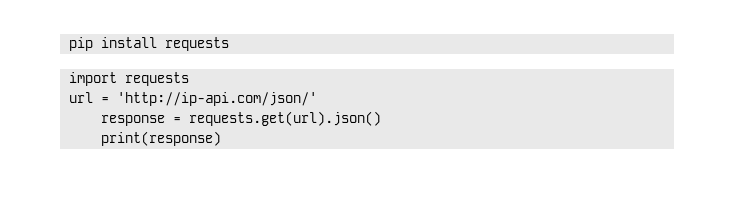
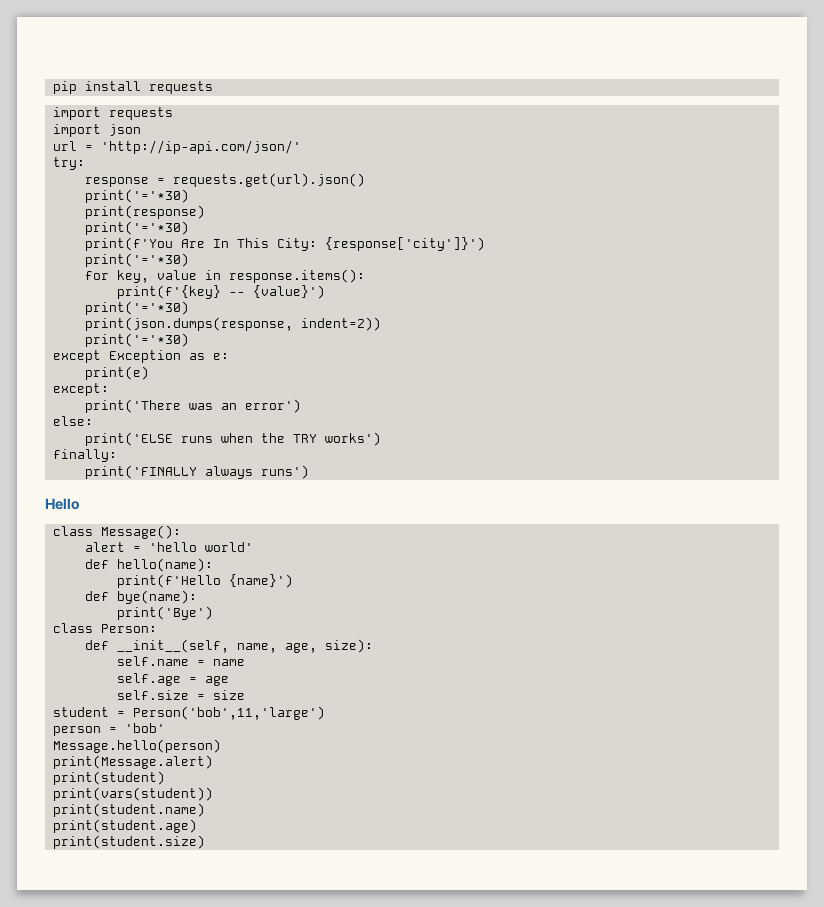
(189, 79) none -> [52,124,141,137] // import json
(317, 99) none -> [52,157,85,170] // try:
(381, 118) none -> [84,189,189,203] // print('='*30)
(221, 138) none -> [84,221,189,235] [84,237,485,251] [84,253,189,267] [84,269,365,283] [116,285,325,299] [84,301,189,315] [84,317,381,331] [84,333,189,347] [52,350,229,363] [84,366,149,380] [52,383,109,396] [84,399,301,413] [52,416,93,426] [84,432,381,446] [52,449,117,462] [84,465,309,479] [45,498,80,510] [52,525,181,539] [84,542,253,552] [84,558,213,572] [116,574,293,588] [84,590,197,604] [116,606,213,620] [52,623,157,633] [84,639,373,653] [116,656,245,666] [116,673,229,686] [116,690,245,700] [52,706,325,720] [52,723,165,736] [52,739,221,753] [52,755,213,769] [52,771,165,785] [52,787,213,801] [52,803,205,817] [52,819,197,833] [52,835,205,849] // print('='*30) // print(f'You Are In This City: {response['city']}') // print('='*30) // for key, value in response.items(): // print(f'{key} -- {value}') // print('='*30) // print(json.dumps(response, indent=2)) // print('='*30) // except Exception as e: // print(e) // except: // print('There was an error') // else: // print('ELSE runs when the TRY works') // finally: // print('FINALLY always runs') // Hello // class Message(): // alert = 'hello world' // def hello(name): // print(f'Hello {name}') // def bye(name): // print('Bye') // class Person: // def __init__(self, name, age, size): // self.name = name // self.age = age // self.size = size // student = Person('bob',11,'large') // person = 'bob' // Message.hello(person) // print(Message.alert) // print(student) // print(vars(student)) // print(student.name) // print(student.age) // print(student.size)

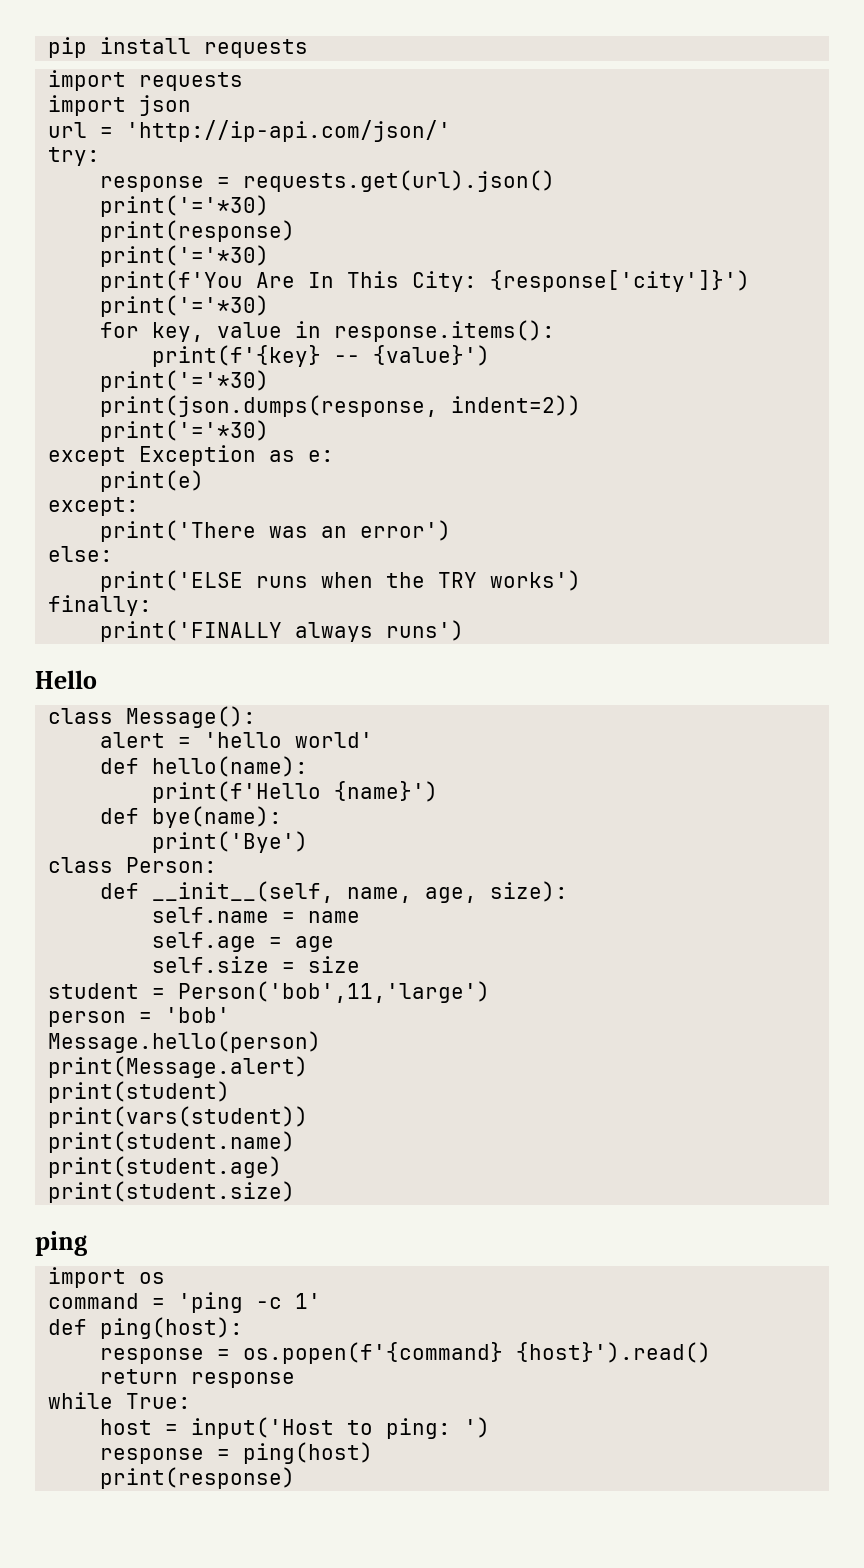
(205, 842) none -> [35,1231,87,1256] [48,1267,166,1288] [48,1292,322,1313] [48,1317,244,1339] [100,1342,712,1364] [100,1369,296,1388] [48,1392,192,1409] [100,1417,491,1439] [100,1442,374,1464] [100,1467,296,1489] // ping // import os // command = 'ping -c 1' // def ping(host): // response = os.popen(f'{command} {host}').read() // return response // while True: // host = input('Host to ping: ') // response = ping(host) // print(response)

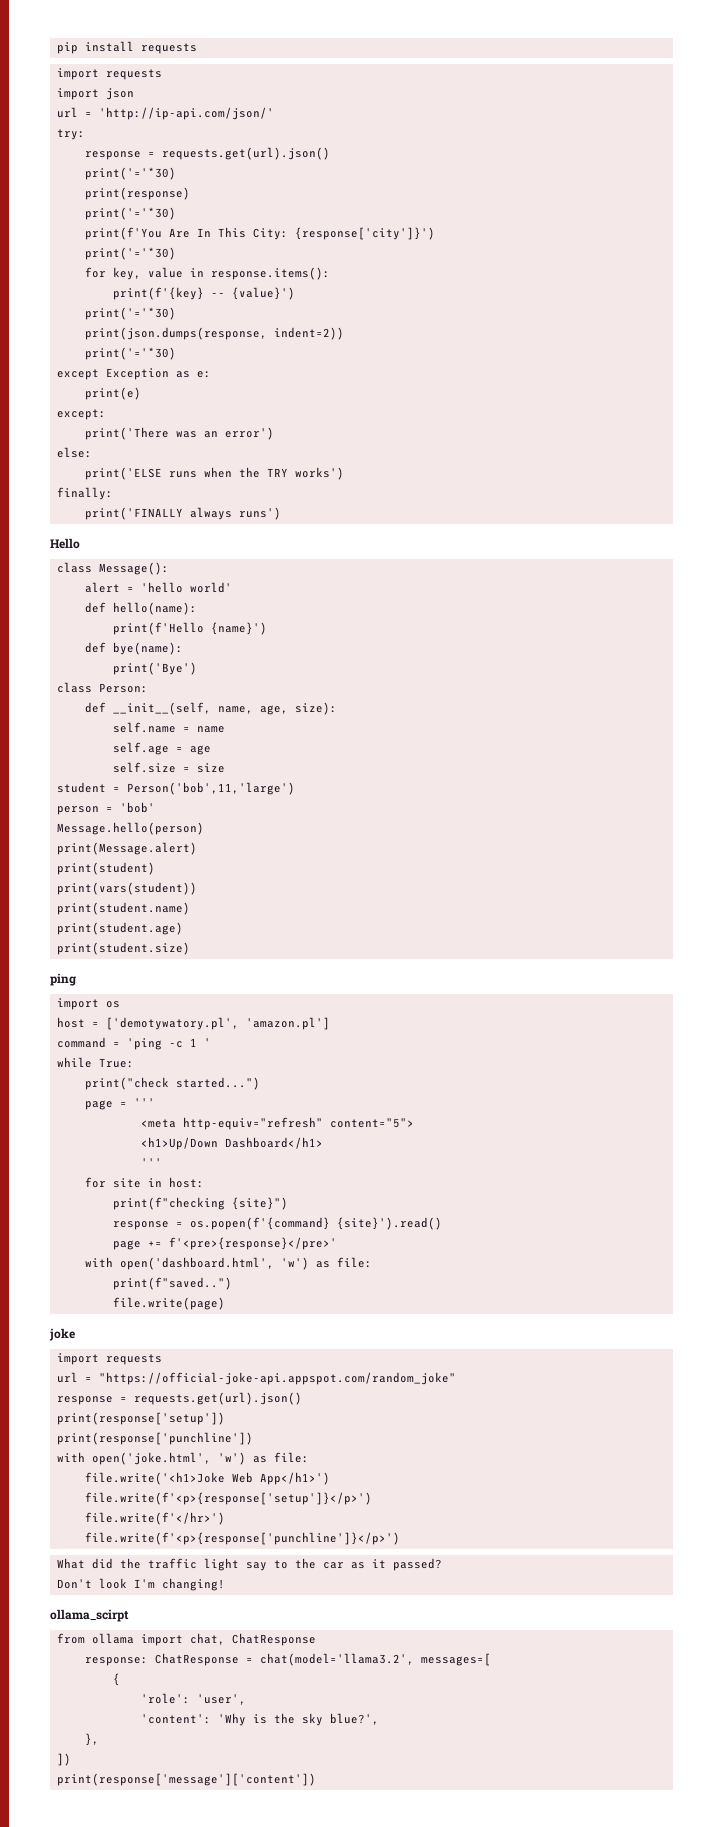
(166, 1278) none -> [56,1017,330,1030] // host = ['demotywatory.pl', 'amazon.pl']
[295,1293,322,1309] [48,1317,244,1339] [100,1342,712,1364] [100,1369,296,1388] [48,1392,192,1409] [100,1417,491,1439] [100,1442,374,1464] [100,1467,296,1489] 1' // def ping(host): // response = os.popen(f'{command} {host}').read() // return response // while True: // host = input('Host to ping: ') // response = ping(host) // print(response) -> [189,1038,211,1047] [56,1057,134,1068] [84,1077,260,1090] [84,1098,155,1110] [140,1117,414,1130] [140,1137,323,1150] [140,1158,162,1167] [84,1177,204,1188] [112,1197,288,1210] [112,1217,442,1230] [112,1237,337,1250] [84,1257,372,1270] [112,1277,232,1290] [112,1297,225,1310] [49,1328,75,1341] [56,1353,162,1365] [56,1372,456,1385] [56,1392,302,1405] [56,1412,225,1425] [56,1432,253,1445] [56,1452,309,1465] [84,1472,330,1485] [84,1492,372,1505] [84,1512,225,1525] [84,1532,400,1545] [56,1558,442,1571] [56,1578,225,1591] [50,1609,129,1622] [56,1633,316,1646] [84,1653,491,1666] [112,1673,120,1686] [140,1693,246,1705] [140,1713,379,1726] [84,1733,99,1746] [56,1753,71,1766] [56,1773,316,1786] 1 ' // while True: // print("check started...") // page = ''' // <meta http-equiv="refresh" content="5"> // <h1>Up/Down Dashboard</h1> // ''' // for site in host: // print(f"checking {site}") // response = os.popen(f'{command} {site}').read() // page += f'<pre>{response}</pre>' // with open('dashboard.html', 'w') as file: // print(f"saved..") // file.write(page) // joke // import requests // url = "https://official-joke-api.appspot.com/random_joke" // response = requests.get(url).json() // print(response['setup']) // print(response['punchline']) // with open('joke.html', 'w') as file: // file.write('<h1>Joke Web App</h1>') // file.write(f'<p>{response['setup']}</p>') // file.write(f'</hr>') // file.write(f'<p>{response['punchline']}</p>') // What did the traffic light say to the car as it passed? // Don't look I'm changing! // ollama_scirpt // from ollama import chat, ChatResponse // response: ChatResponse = chat(model='llama3.2', messages=[ // { // 'role': 'user', // 'content': 'Why is the sky blue?', // }, // ]) // print(response['message']['content'])

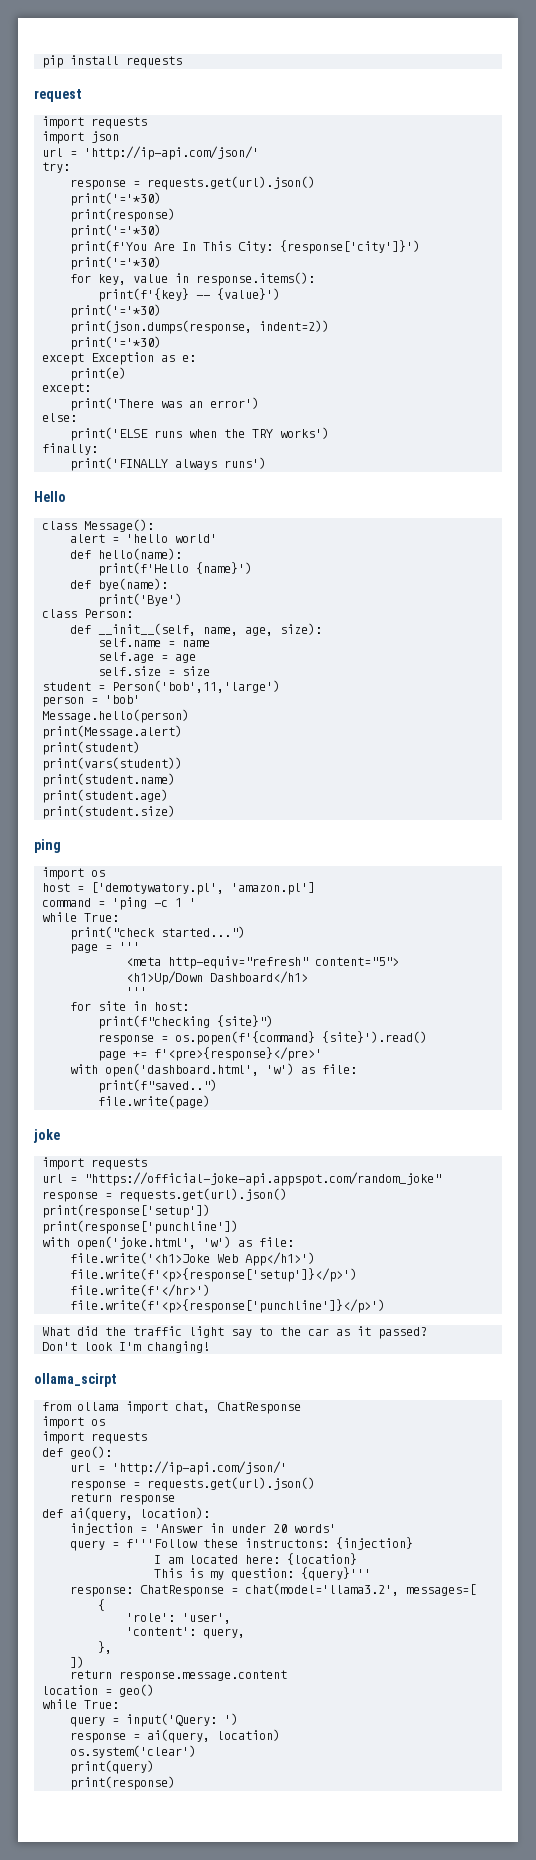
(197, 48) none -> [34,89,82,102] // request
(316, 1639) none -> [41,1416,105,1429] [41,1431,147,1444] [41,1446,112,1459] [69,1461,287,1475] [69,1477,315,1491] [69,1493,175,1505] [41,1507,210,1521] [69,1523,336,1535] [69,1537,413,1551] [153,1553,357,1565] [153,1567,371,1581] // import os // import requests // def geo(): // url = 'http://ip-api.com/json/' // response = requests.get(url).json() // return response // def ai(query, location): // injection = 'Answer in under 20 words' // query = f'''Follow these instructons: {injection} // I am located here: {location} // This is my question: {query}'''
[217,1713,379,1726] [84,1733,99,1746] [56,1753,71,1766] [56,1773,316,1786] 'Why is the sky blue?', // }, // ]) // print(response['message']['content']) -> [202,1628,245,1639] [97,1641,112,1654] [69,1656,84,1668] [69,1670,287,1682] [41,1684,154,1697] [41,1699,119,1709] [69,1713,238,1727] [69,1729,280,1743] [69,1745,196,1758] [69,1760,154,1774] [69,1776,175,1790] query, // }, // ]) // return response.message.content // location = geo() // while True: // query = input('Query: ') // response = ai(query, location) // os.system('clear') // print(query) // print(response)

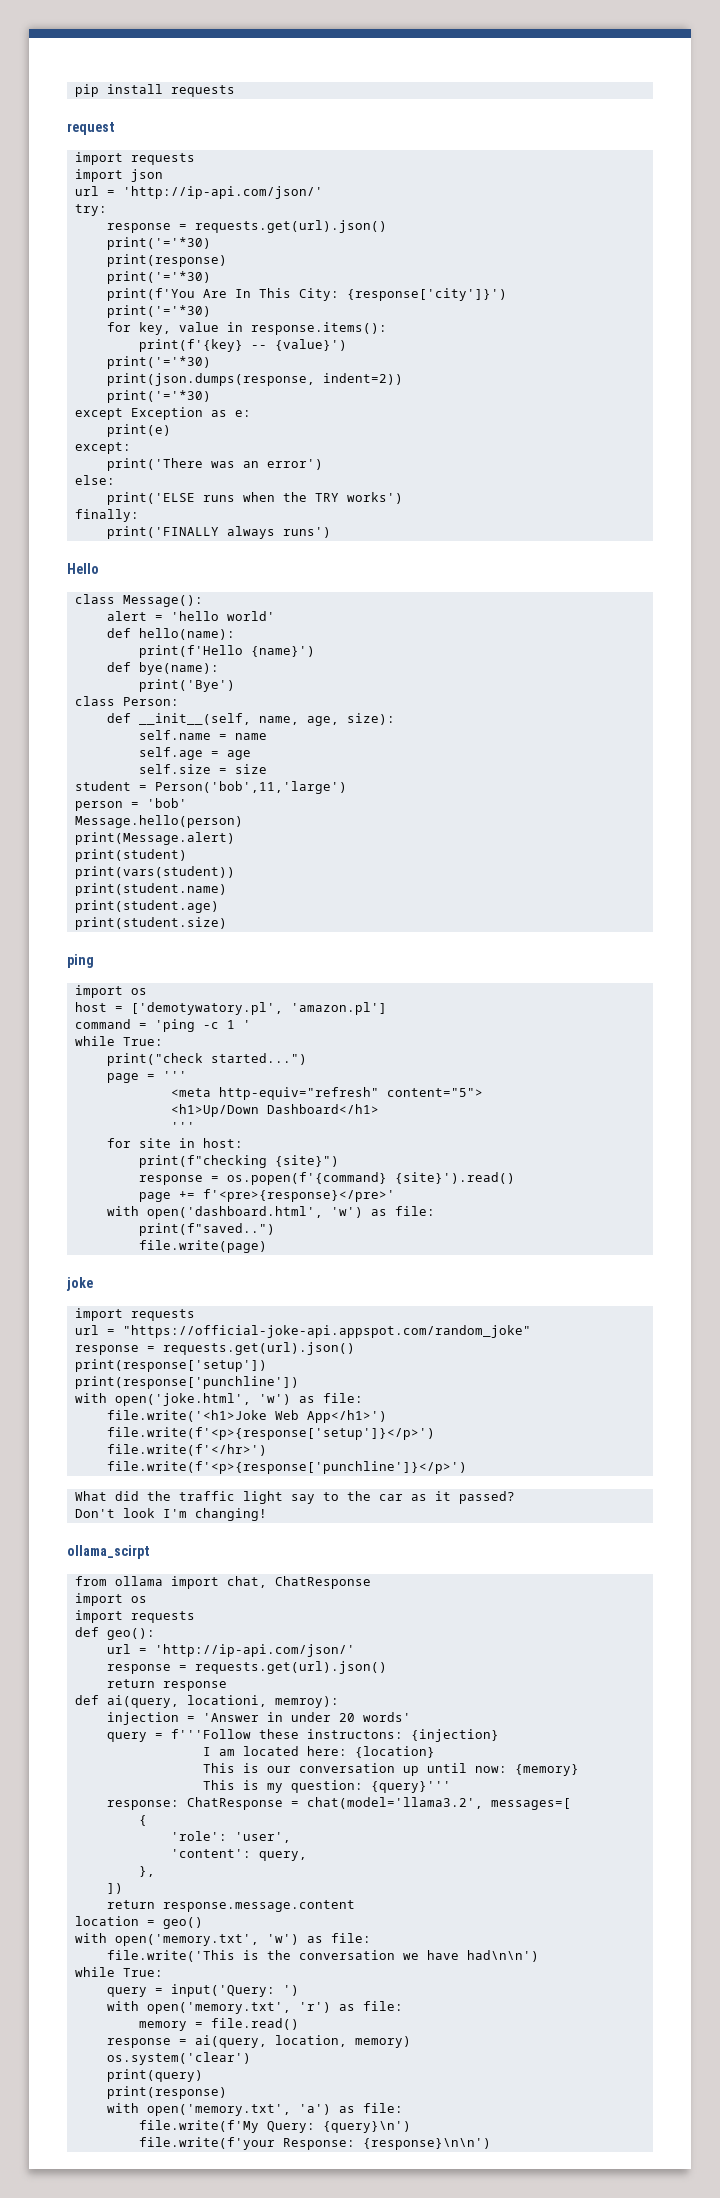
[139,1507,210,1519] location): -> [186,1695,339,1708] locationi, memroy):
(357, 1559) none -> [202,1763,579,1776] // This is our conversation up until now: {memory}
(154, 1690) none -> [74,1933,371,1946] [106,1950,539,1962] // with open('memory.txt', 'w') as file: // file.write('This is the conversation we have had\n\n')
(238, 1719) none -> [106,2001,403,2014] [138,2018,299,2031] // with open('memory.txt', 'r') as file: // memory = file.read()
[216,1729,280,1741] location) -> [274,2035,411,2048] location, memory)
(175, 1783) none -> [106,2103,403,2116] [138,2120,411,2133] [138,2137,491,2150] // with open('memory.txt', 'a') as file: // file.write(f'My Query: {query}\n') // file.write(f'your Response: {response}\n\n')

